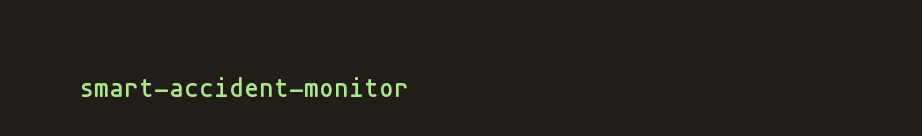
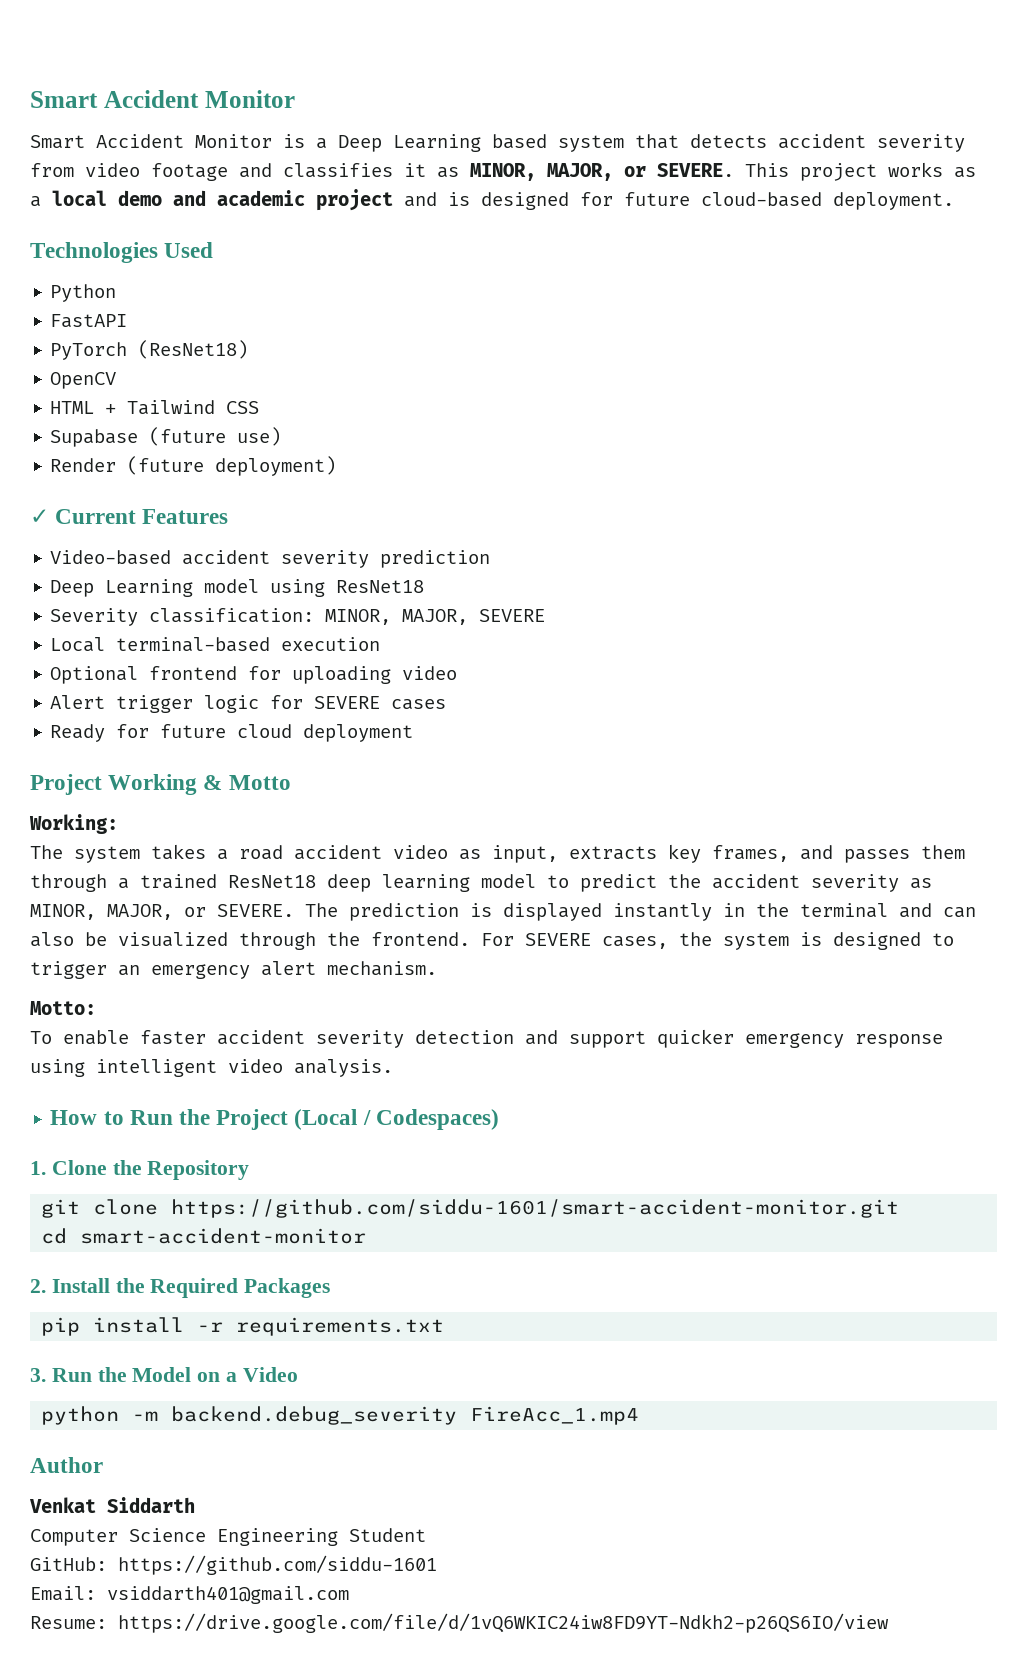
[80,77,409,97] smart-accident-monitor -> [30,90,295,108] [30,134,965,152] [30,162,976,181] [30,189,954,211] [30,242,214,263] [50,284,117,302] [50,314,128,328] [50,340,249,360] [50,372,117,389] [50,400,260,415] [50,427,282,447] [50,456,337,476] [30,509,229,524] [50,550,491,568] [50,579,425,597] [50,608,546,626] [50,637,381,652] [50,666,458,684] [50,695,447,713] [50,724,414,742] [30,774,291,795] [29,814,118,834] [30,844,965,863] [30,874,932,892] [30,903,976,921] [30,932,954,950] [30,961,437,979] [30,1001,96,1015] [30,1029,943,1048] [30,1059,393,1077] [50,1109,499,1130] [30,1160,250,1180] [41,1199,900,1218] [41,1228,367,1244] [30,1278,331,1298] [41,1317,445,1336] [30,1367,298,1382] [41,1406,640,1425] [30,1457,103,1473] [29,1497,195,1513] [30,1528,426,1546] [30,1555,437,1575] [30,1586,349,1604] [30,1613,889,1633] Smart Accident Monitor // Smart Accident Monitor is a Deep Learning based system that detects accident severity from video footage and classifies it as MINOR, MAJOR, or SEVERE. This project works as a local demo and academic project and is designed for future cloud-based deployment. // Technologies Used // Python // FastAPI // PyTorch (ResNet18) // OpenCV // HTML + Tailwind CSS // Supabase (future use) // Render (future deployment) // ✓ Current Features // Video-based accident severity prediction // Deep Learning model using ResNet18 // Severity classification: MINOR, MAJOR, SEVERE // Local terminal-based execution // Optional frontend for uploading video // Alert trigger logic for SEVERE cases // Ready for future cloud deployment // Project Working & Motto // Working: // The system takes a road accident video as input, extracts key frames, and passes them through a trained ResNet18 deep learning model to predict the accident severity as MINOR, MAJOR, or SEVERE. The prediction is displayed instantly in the terminal and can also be visualized through the frontend. For SEVERE cases, the system is designed to trigger an emergency alert mechanism. // Motto: // To enable faster accident severity detection and support quicker emergency response using intelligent video analysis. // How to Run the Project (Local / Codespaces) // 1. Clone the Repository // git clone https://github.com/siddu-1601/smart-accident-monitor.git // cd smart-accident-monitor // 2. Install the Required Packages // pip install -r requirements.txt // 3. Run the Model on a Video // python -m backend.debug_severity FireAcc_1.mp4 // Author // Venkat Siddarth // Computer Science Engineering Student // GitHub: https://github.com/siddu-1601 // Email: vsiddarth401@gmail.com // Resume: https://drive.google.com/file/d/1vQ6WKIC24iw8FD9YT-Ndkh2-p26QS6IO/view

